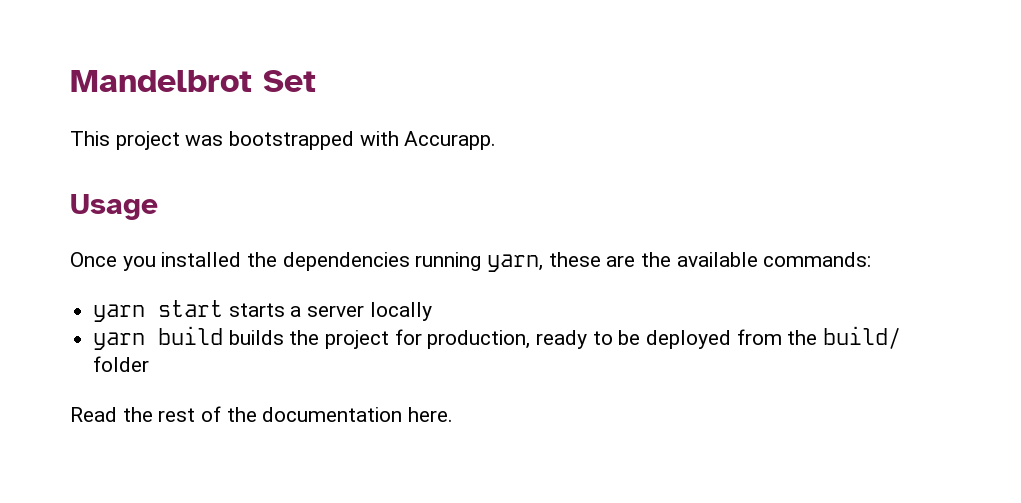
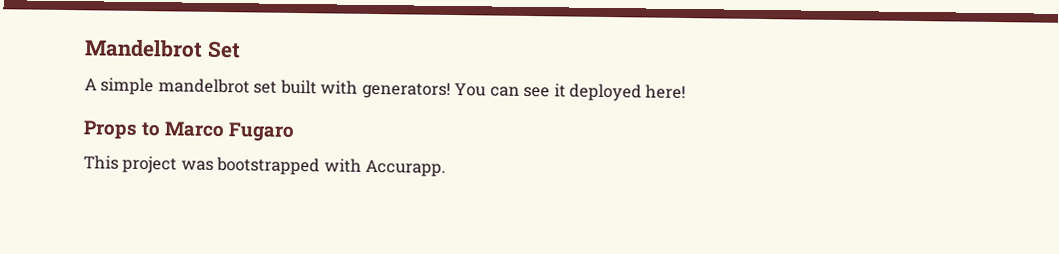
(316, 81) none -> [84,77,687,102] [83,120,296,142] // A simple mandelbrot set built with generators! You can see it deployed here! // Props to Marco Fugaro
[70,194,158,220] [70,252,872,272] [93,300,432,322] [93,326,902,350] [93,356,150,372] [70,406,454,422] // Usage // Once you installed the dependencies running yarn, these are the available commands: // yarn start starts a server locally // yarn build builds the project for production, ready to be deployed from the build/ folder // Read the rest of the documentation here. -> (447, 168) none

